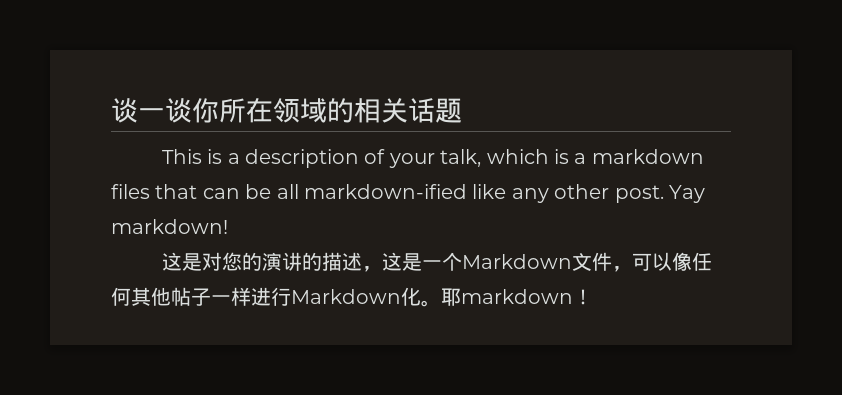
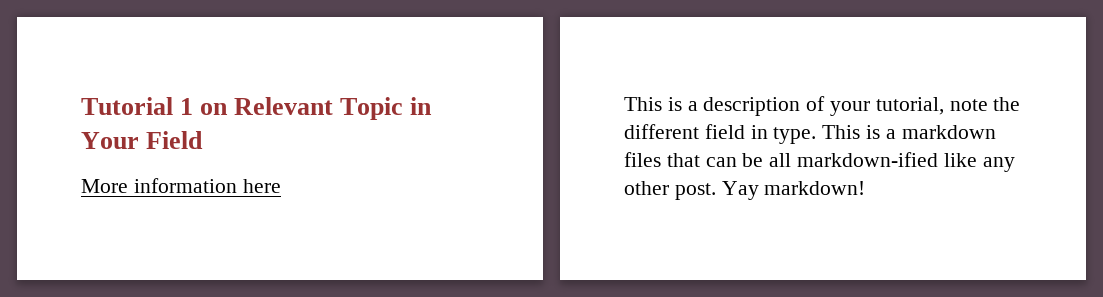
[111,98,462,123] 谈一谈你所在领域的相关话题 -> [81,97,433,120] [81,131,204,149] [81,178,281,193] Tutorial 1 on Relevant Topic in Your Field // More information here
[440,149,549,167] talk, which -> [875,97,1021,115] [624,124,861,144] tutorial, note the different field in type. This
[161,252,712,272] [111,287,593,307] // 这是对您的演讲的描述，这是一个Markdown文件，可以像任何其他帖子一样进行Markdown化。耶markdown！ -> (866, 188) none

